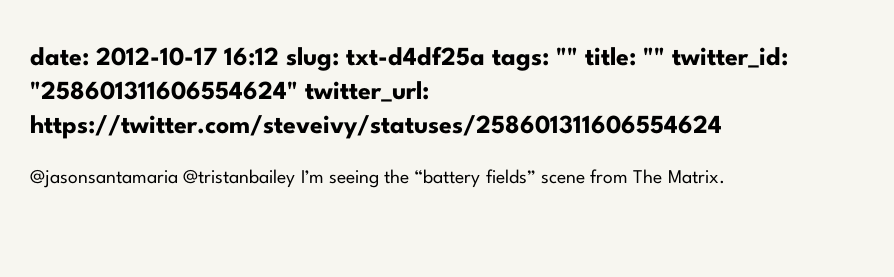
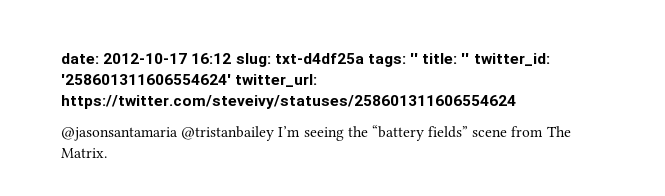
[556,47,789,68] [30,81,298,100] "" title: "" twitter_id: "258601311606554624" -> [410,53,550,66] [61,74,231,85] '' title: '' twitter_id: '258601311606554624'

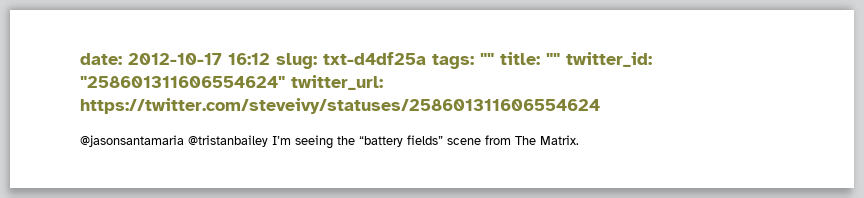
[410,53,550,66] [61,74,231,85] '' title: '' twitter_id: '258601311606554624' -> [480,52,652,67] [80,76,285,88] "" title: "" twitter_id: "258601311606554624"

